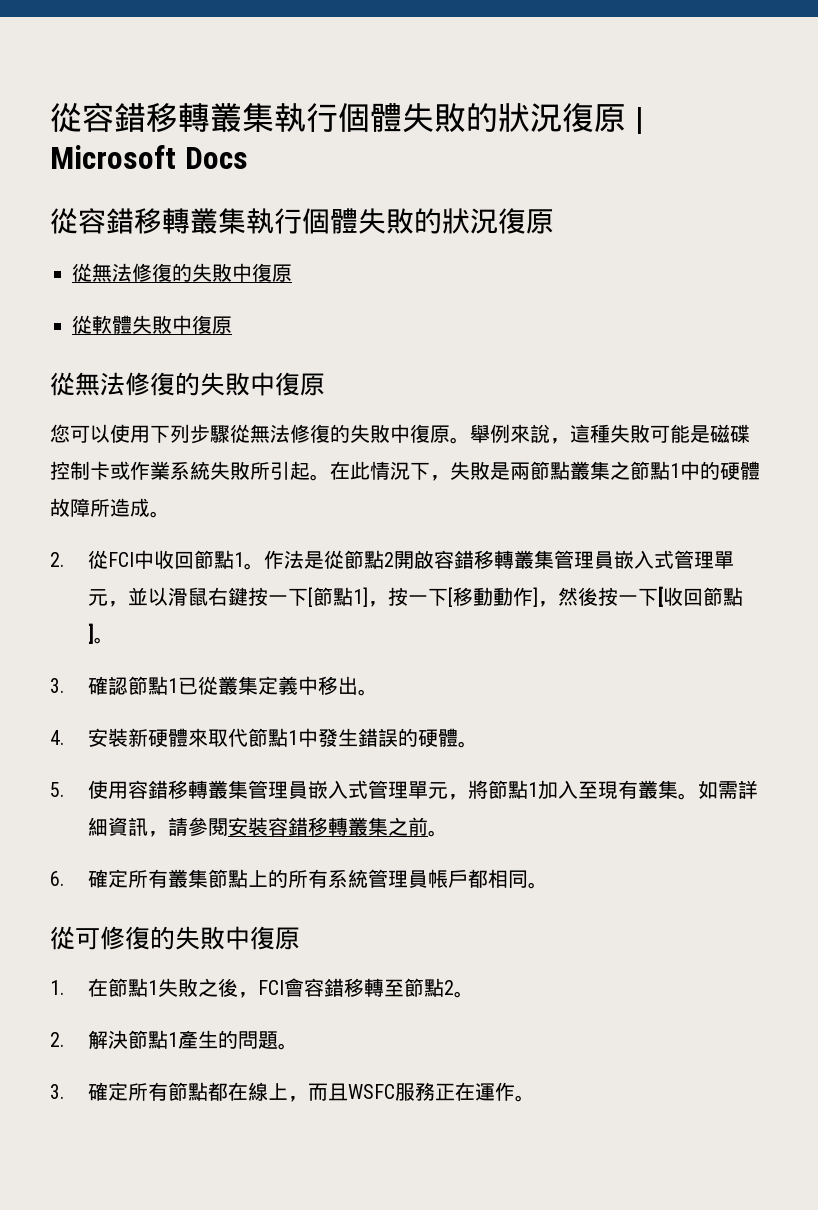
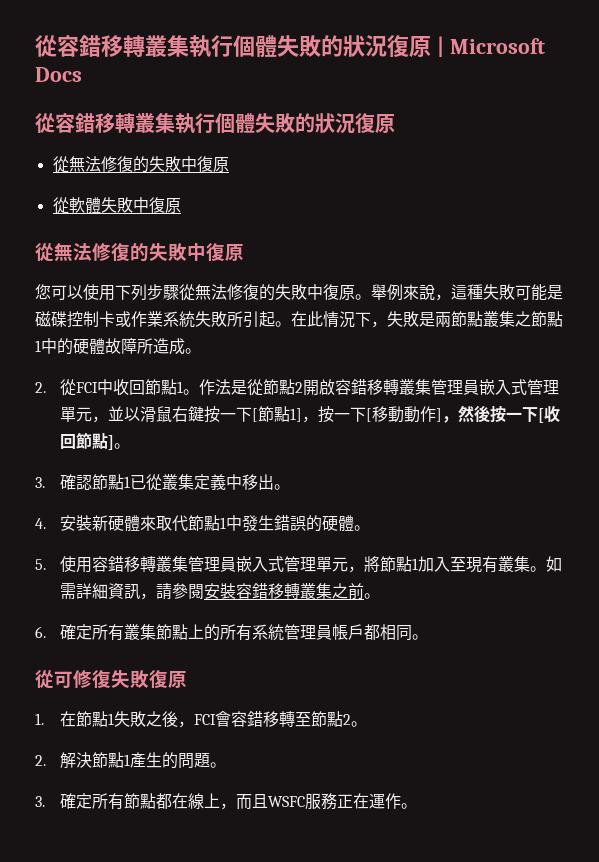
[150,926,250,950] 的失敗中 -> [111,670,149,688] 失敗

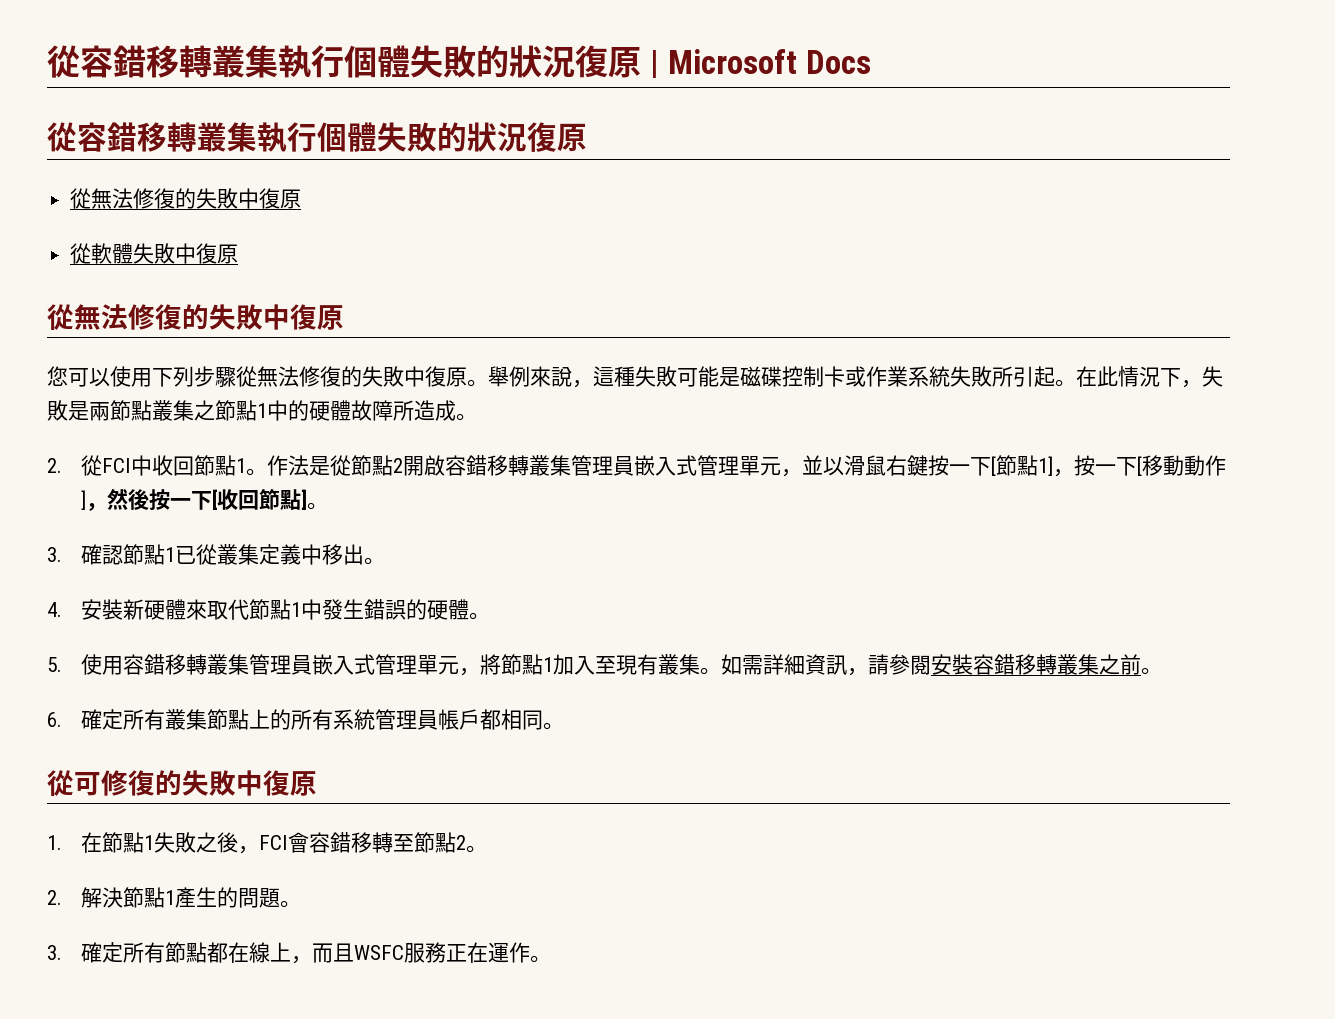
[111,670,149,688] 失敗 -> [155,770,263,796] 的失敗中

